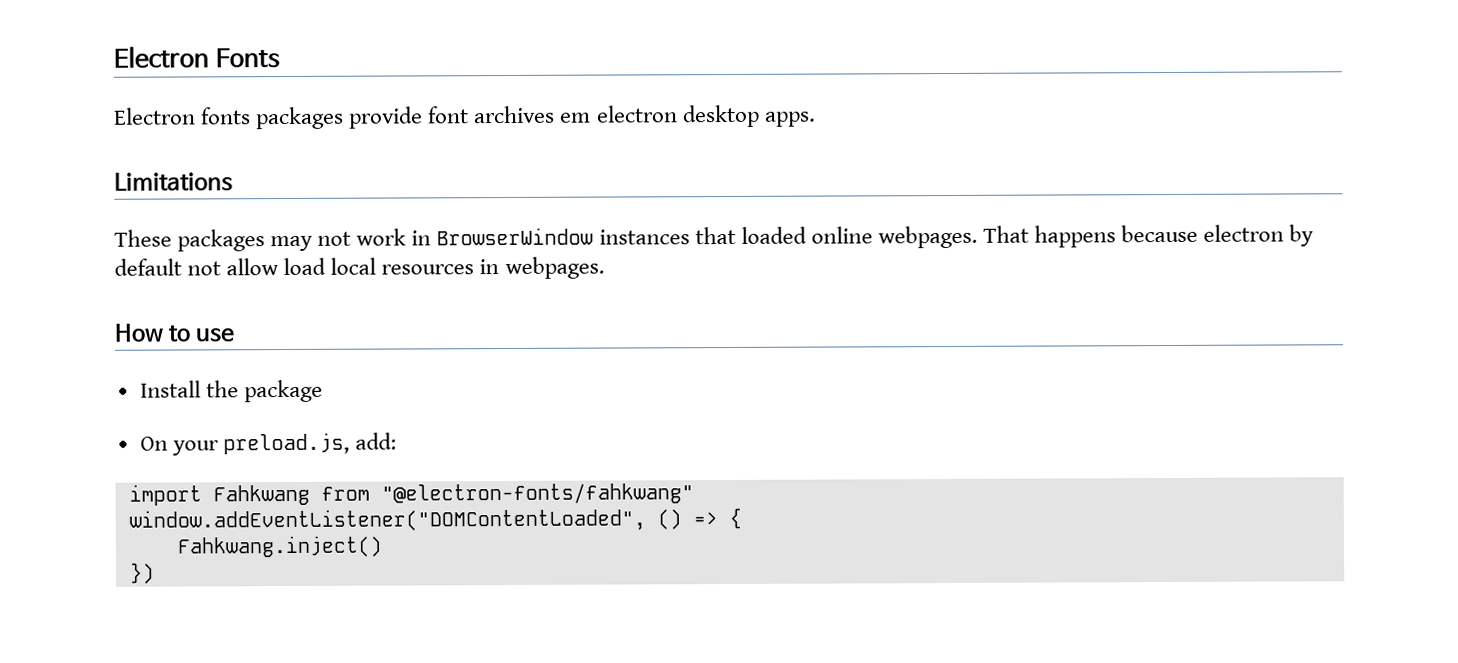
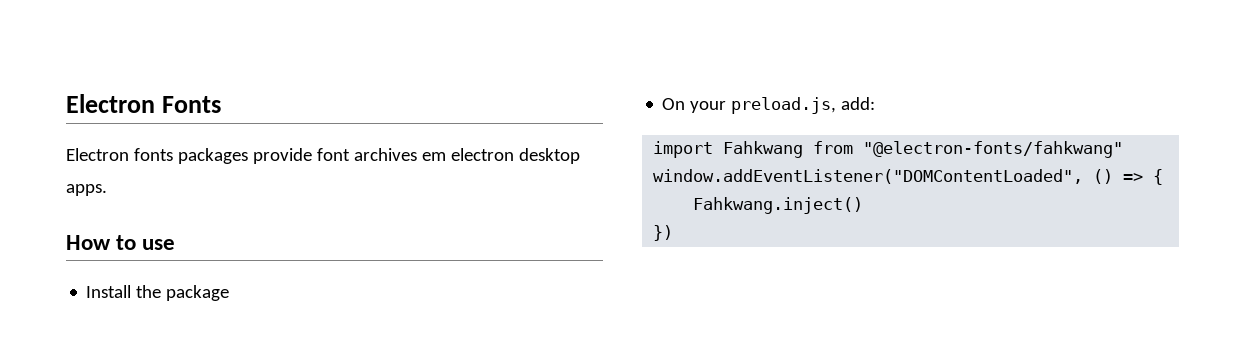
[114,172,233,192] [114,224,1315,252] [114,256,605,280] // Limitations // These packages may not work in BrowserWindow instances that loaded online webpages. That happens because electron by default not allow load local resources in webpages. -> (107, 190) none

